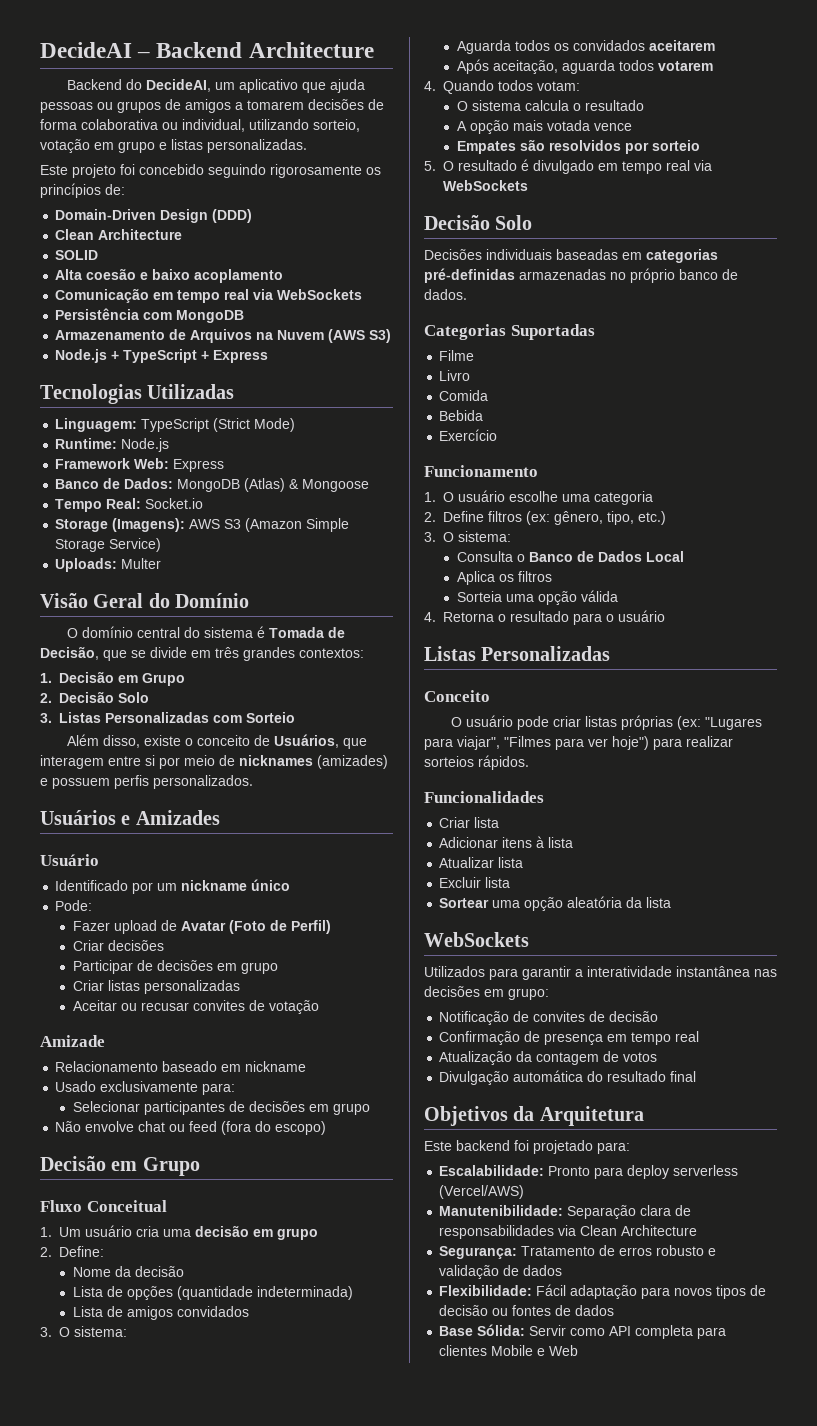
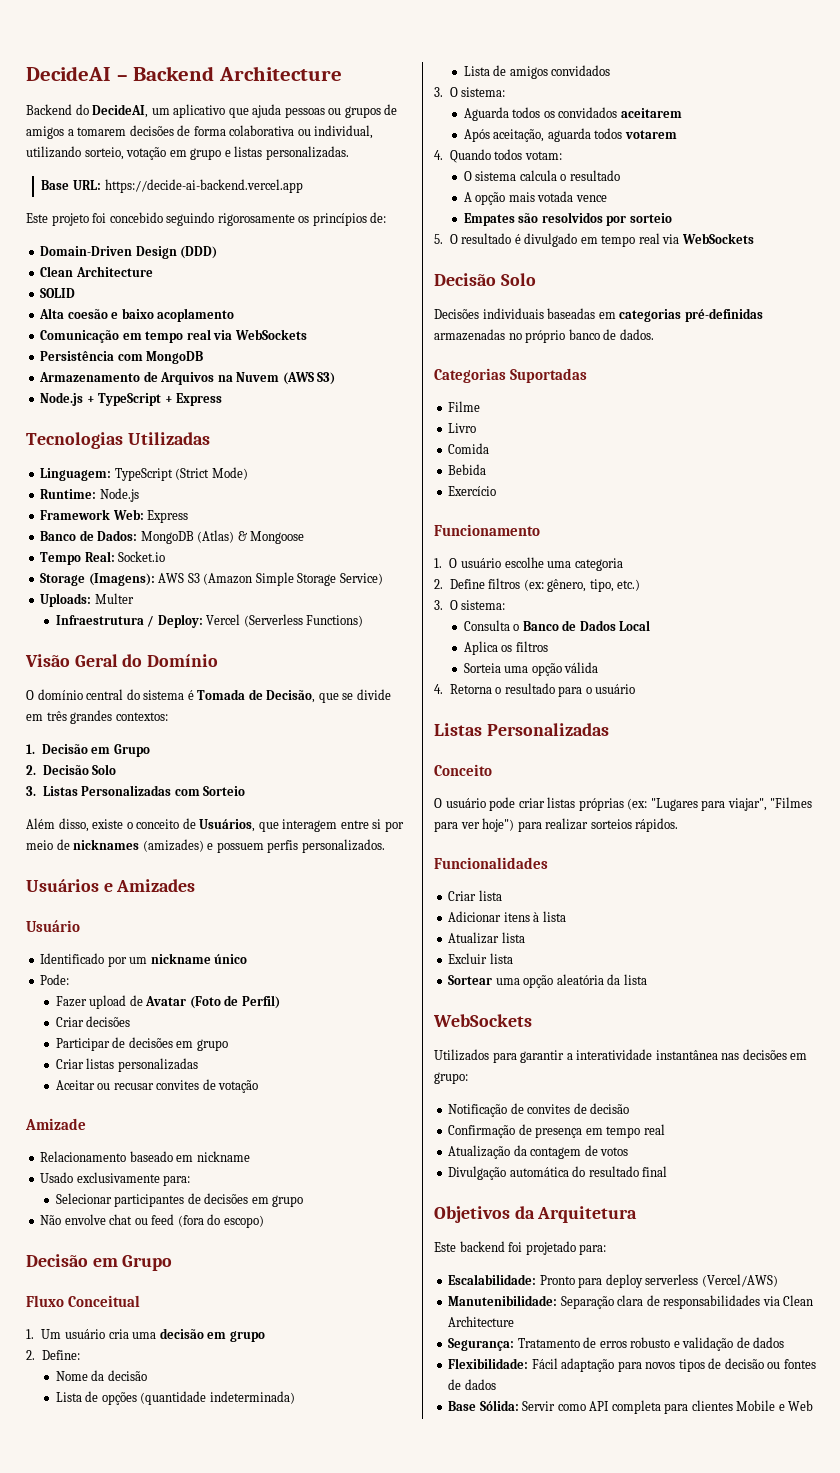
(307, 146) none -> [41,179,303,193] // Base URL: https://decide-ai-backend.vercel.app
(162, 563) none -> [55,614,364,628] // Infraestrutura / Deploy: Vercel (Serverless Functions)

